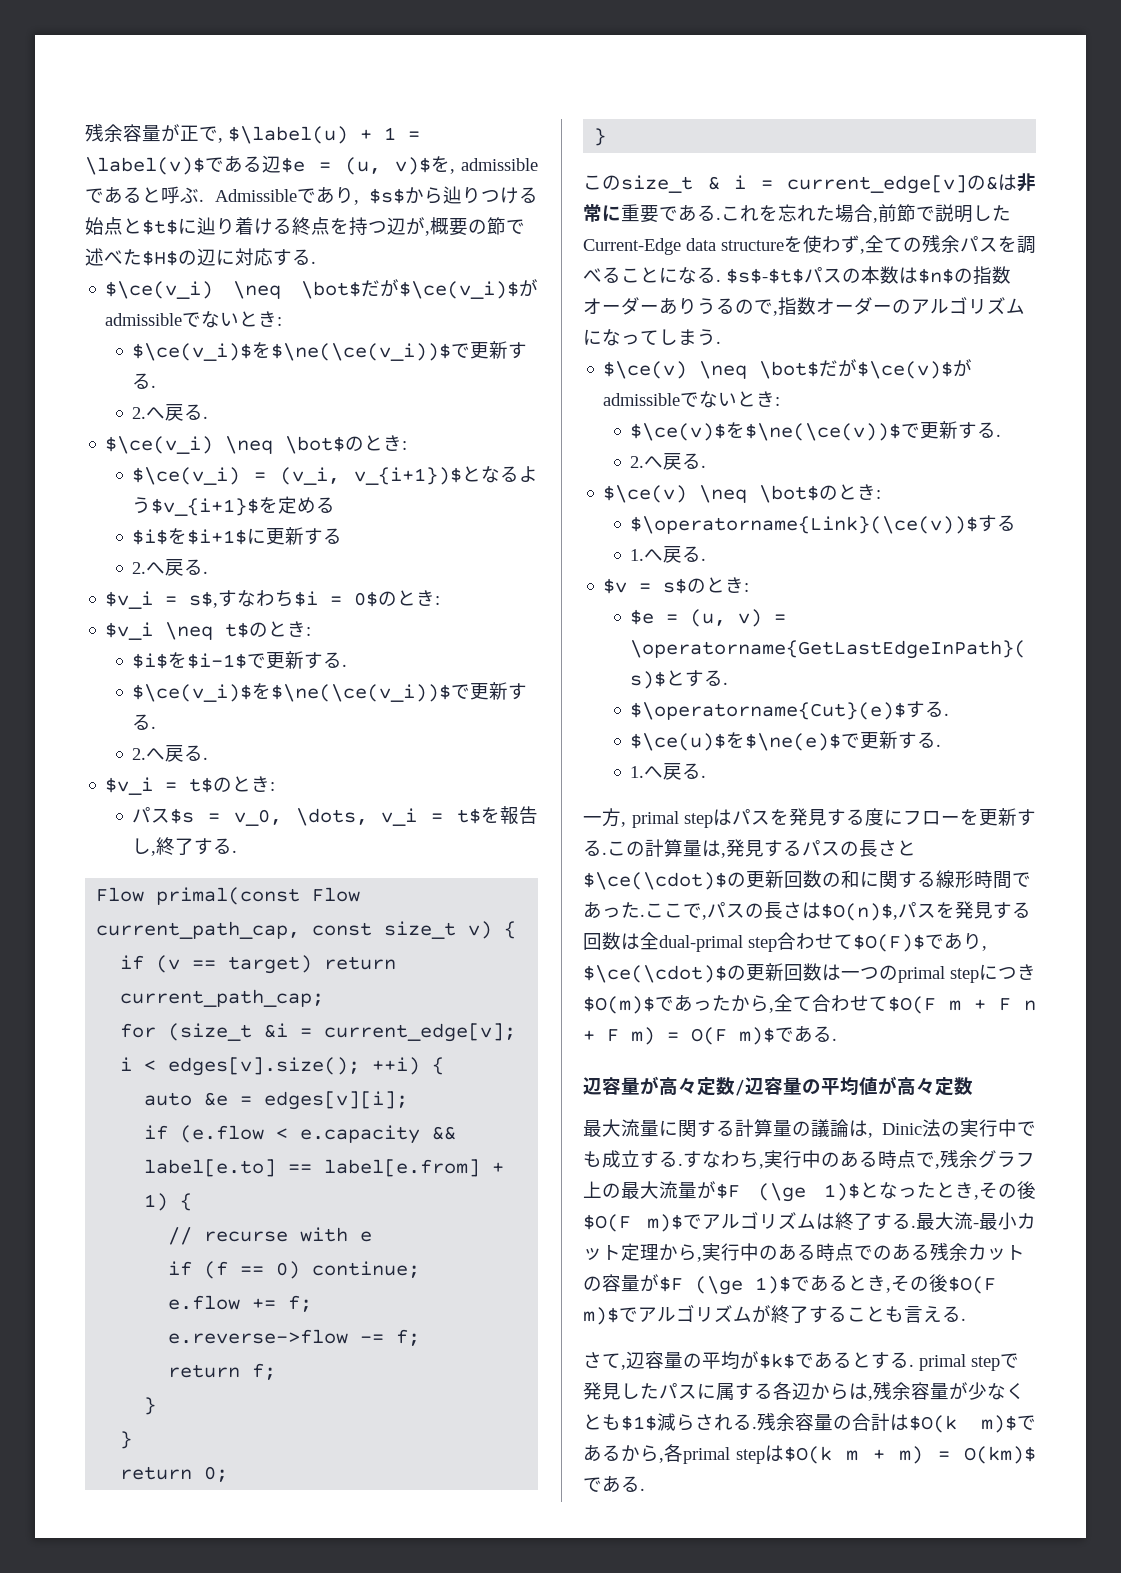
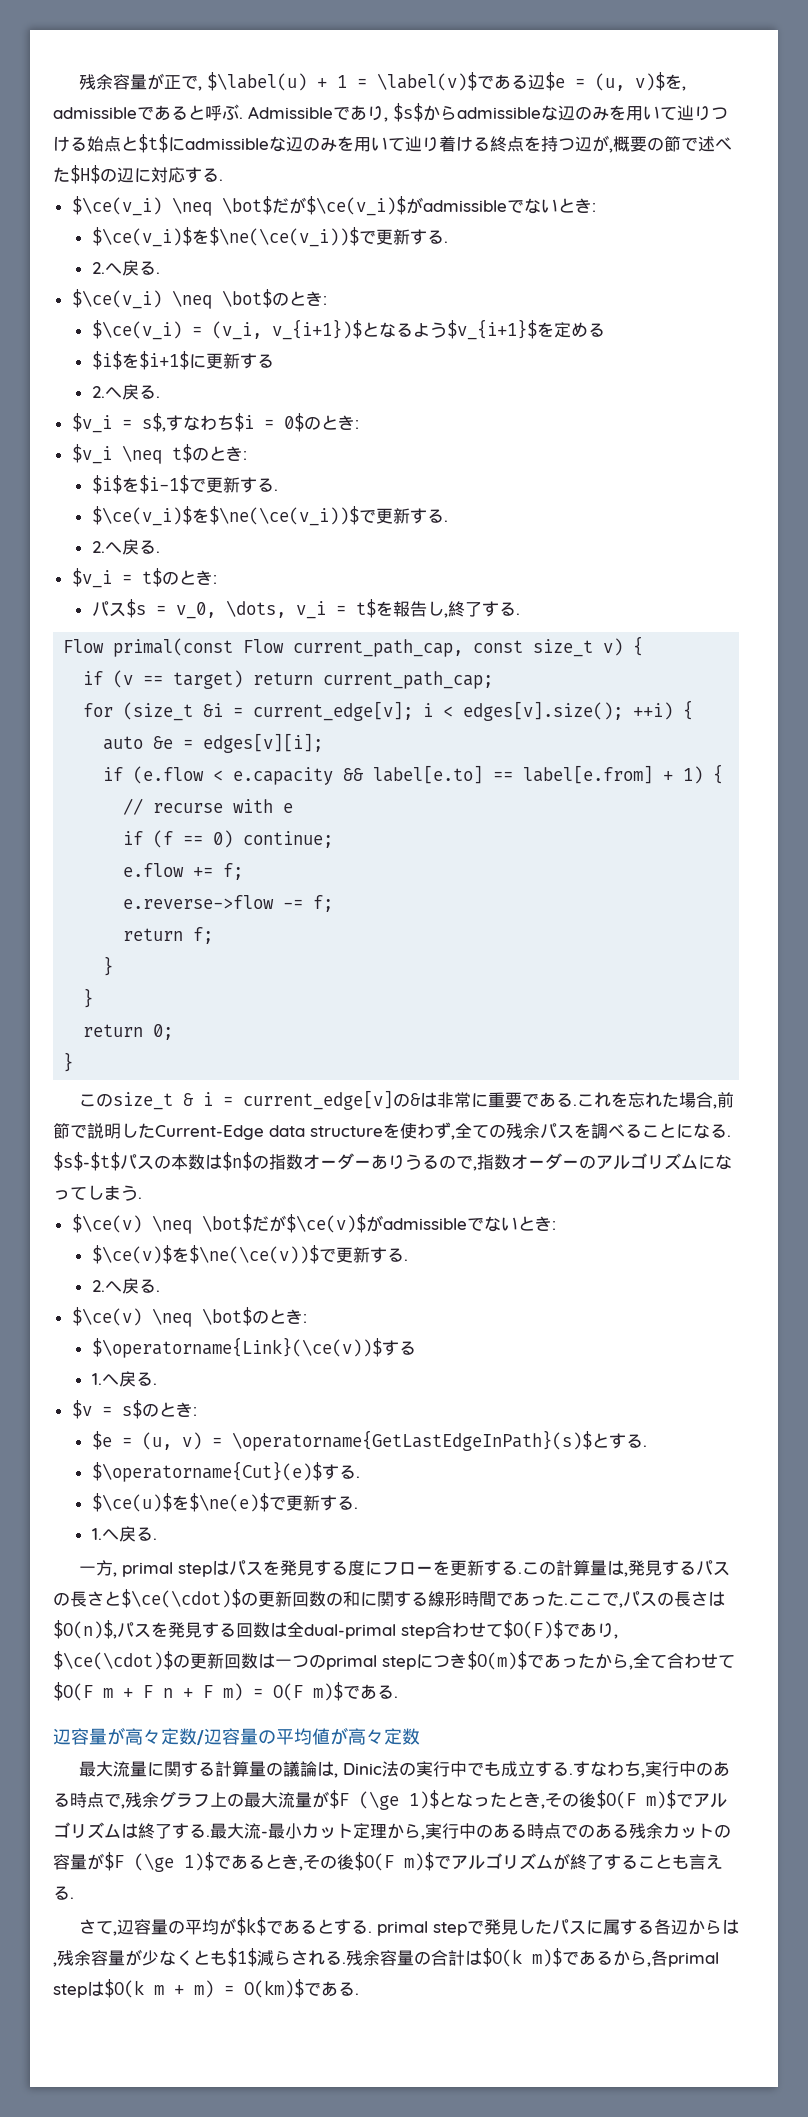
(443, 195) none -> [457,105,677,121] admissibleな辺のみを用いて
(197, 226) none -> [185,136,405,152] admissibleな辺のみを用いて

